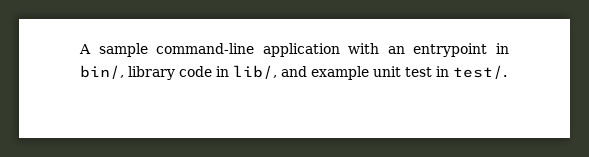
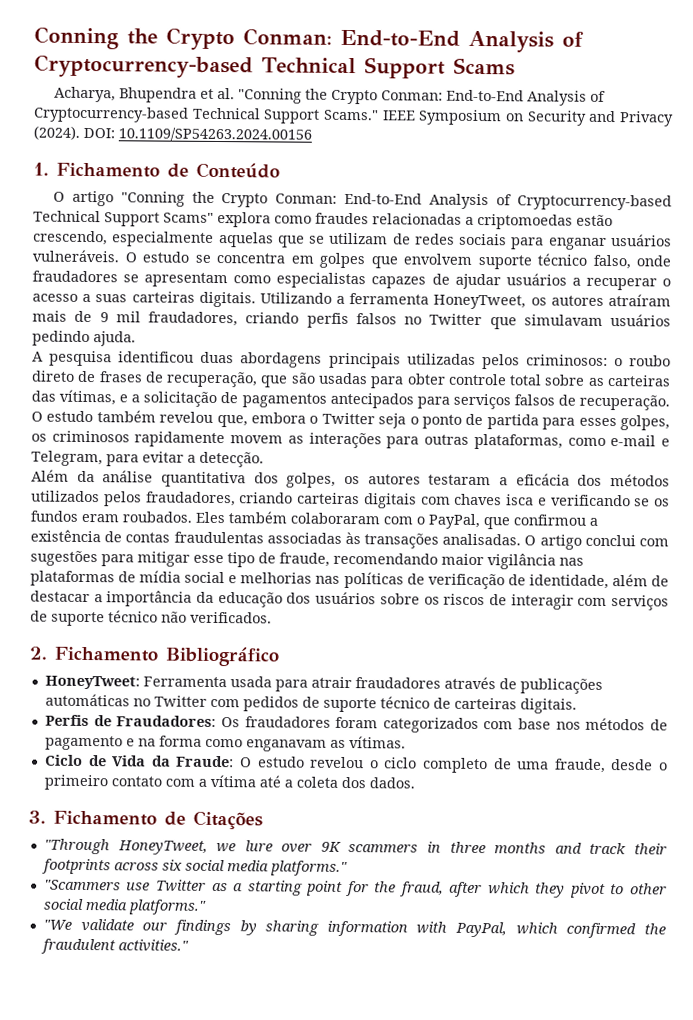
[79,43,509,57] [80,65,507,80] A sample command-line application with an entrypoint in bin/, library code in lib/, and example unit test in test/. -> [34,26,584,53] [34,54,515,79] [53,86,606,106] [33,106,674,127] [33,125,312,142] [33,162,280,179] [52,190,672,211] [33,210,613,230] [33,230,672,250] [32,249,671,270] [32,270,671,291] [32,291,671,310] [32,310,671,330] [32,330,136,347] [32,350,672,370] [31,370,672,389] [31,389,670,411] [31,410,670,431] [31,430,671,450] [31,450,264,468] [31,469,670,488] [31,490,670,509] [30,510,598,530] [30,529,669,550] [30,550,584,570] [30,570,670,590] [30,590,669,611] [30,610,272,627] [29,646,279,667] [44,675,603,694] [44,693,577,714] [44,714,668,734] [44,735,406,752] [44,754,669,774] [43,774,415,791] [28,810,263,830] [43,838,667,855] [40,858,348,877] [43,879,667,898] [42,898,207,915] [42,918,666,939] [39,938,189,955] Conning the Crypto Conman: End-to-End Analysis of Cryptocurrency-based Technical Support Scams // Acharya, Bhupendra et al. "Conning the Crypto Conman: End-to-End Analysis of Cryptocurrency-based Technical Support Scams." IEEE Symposium on Security and Privacy (2024). DOI: 10.1109/SP54263.2024.00156 // 1. Fichamento de Conteúdo // O artigo "Conning the Crypto Conman: End-to-End Analysis of Cryptocurrency-based Technical Support Scams" explora como fraudes relacionadas a criptomoedas estão crescendo, especialmente aquelas que se utilizam de redes sociais para enganar usuários vulneráveis. O estudo se concentra em golpes que envolvem suporte técnico falso, onde fraudadores se apresentam como especialistas capazes de ajudar usuários a recuperar o acesso a suas carteiras digitais. Utilizando a ferramenta HoneyTweet, os autores atraíram mais de 9 mil fraudadores, criando perfis falsos no Twitter que simulavam usuários pedindo ajuda. // A pesquisa identificou duas abordagens principais utilizadas pelos criminosos: o roubo direto de frases de recuperação, que são usadas para obter controle total sobre as carteiras das vítimas, e a solicitação de pagamentos antecipados para serviços falsos de recuperação. O estudo também revelou que, embora o Twitter seja o ponto de partida para esses golpes, os criminosos rapidamente movem as interações para outras plataformas, como e-mail e Telegram, para evitar a detecção. // Além da análise quantitativa dos golpes, os autores testaram a eficácia dos métodos utilizados pelos fraudadores, criando carteiras digitais com chaves isca e verificando se os fundos eram roubados. Eles também colaboraram com o PayPal, que confirmou a existência de contas fraudulentas associadas às transações analisadas. O artigo conclui com sugestões para mitigar esse tipo de fraude, recomendando maior vigilância nas plataformas de mídia social e melhorias nas políticas de verificação de identidade, além de destacar a importância da educação dos usuários sobre os riscos de interagir com serviços de suporte técnico não verificados. // 2. Fichamento Bibliográfico // HoneyTweet: Ferramenta usada para atrair fraudadores através de publicações automáticas no Twitter com pedidos de suporte técnico de carteiras digitais. // Perfis de Fraudadores: Os fraudadores foram categorizados com base nos métodos de pagamento e na forma como enganavam as vítimas. // Ciclo de Vida da Fraude: O estudo revelou o ciclo completo de uma fraude, desde o primeiro contato com a vítima até a coleta dos dados. // 3. Fichamento de Citações // "Through HoneyTweet, we lure over 9K scammers in three months and track their footprints across six social media platforms." // "Scammers use Twitter as a starting point for the fraud, after which they pivot to other social media platforms." // "We validate our findings by sharing information with PayPal, which confirmed the fraudulent activities."

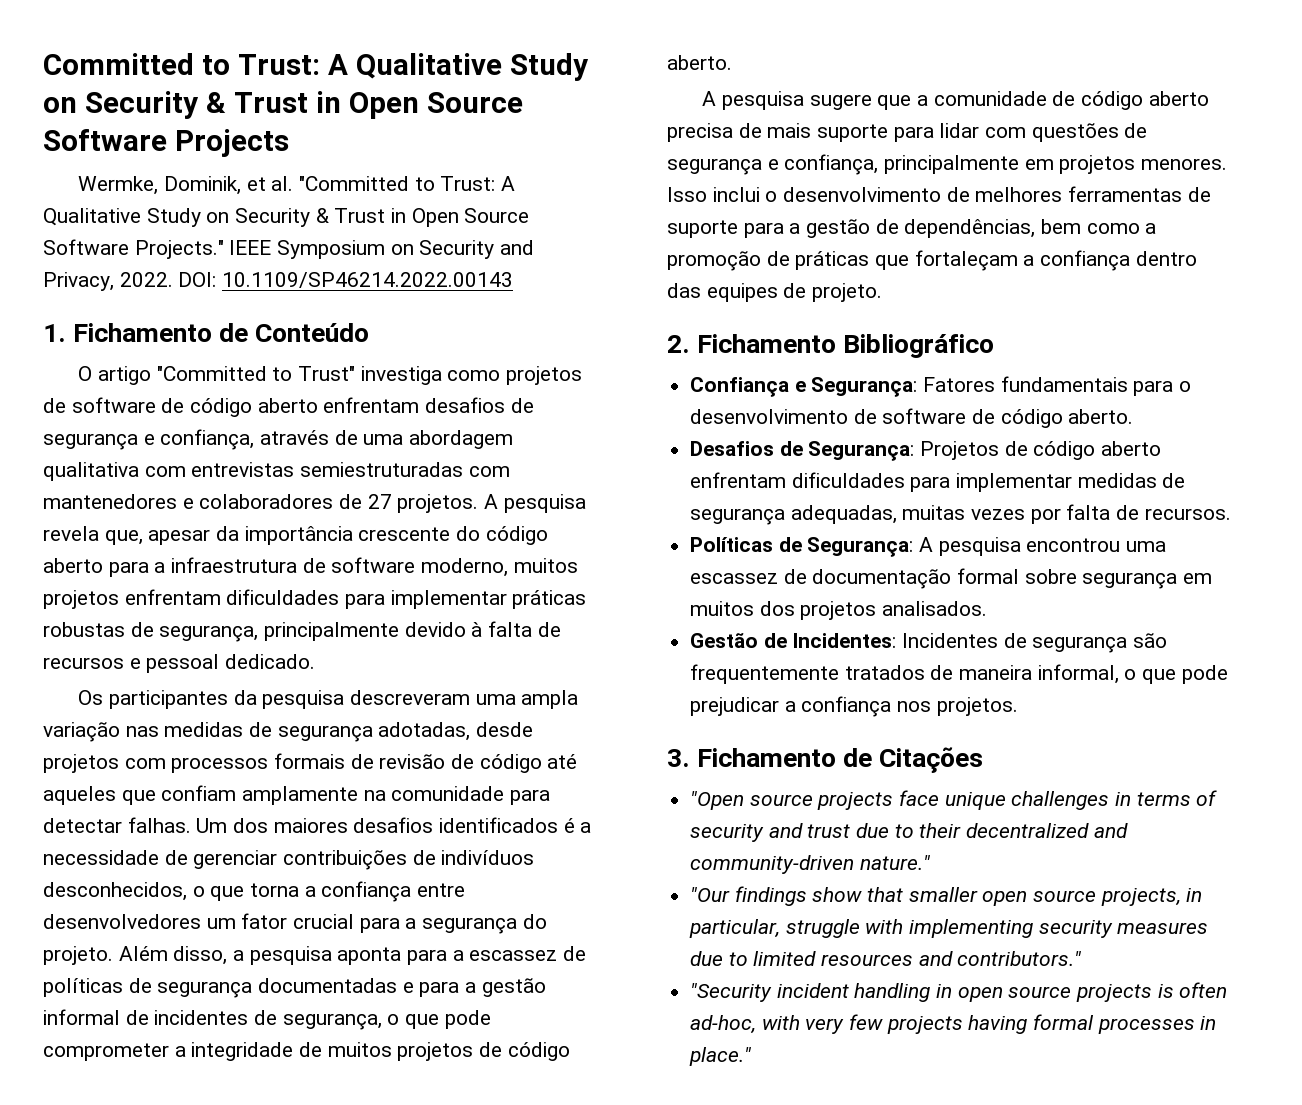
[34,26,584,53] [34,54,515,79] [53,86,606,106] [33,106,379,124] Conning the Crypto Conman: End-to-End Analysis of Cryptocurrency-based Technical Support Scams // Acharya, Bhupendra et al. "Conning the Crypto Conman: End-to-End Analysis of Cryptocurrency-based Technical Support Scams." -> [43,53,589,81] [43,91,523,119] [43,129,289,157] [78,176,515,195] [43,208,530,227] [43,239,224,259] Committed to Trust: A Qualitative Study on Security & Trust in Open Source Software Projects // Wermke, Dominik, et al. "Committed to Trust: A Qualitative Study on Security & Trust in Open Source Software Projects."
[619,111,674,127] [33,125,312,142] Privacy (2024). DOI: 10.1109/SP54263.2024.00156 -> [43,272,514,291] Privacy, 2022. DOI: 10.1109/SP46214.2022.00143
[120,191,672,211] [33,210,613,230] [33,230,672,250] [32,249,671,270] [32,270,671,291] [32,291,671,310] [32,310,671,330] [32,330,136,347] [32,350,672,370] [31,370,672,389] [31,389,670,411] [31,410,670,431] [31,430,671,450] [31,450,264,468] [31,469,670,488] [31,490,670,509] [30,510,598,530] [30,529,669,550] [30,550,584,570] [30,570,670,590] [30,590,669,611] [30,610,272,627] [29,646,279,667] [44,675,603,694] [44,693,577,714] [44,714,668,734] [44,735,406,752] [44,754,669,774] [43,774,415,791] [28,810,263,830] [43,838,667,855] [40,858,348,877] [43,879,667,898] [42,898,207,915] [42,918,666,939] [39,938,189,955] "Conning the Crypto Conman: End-to-End Analysis of Cryptocurrency-based Technical Support Scams" explora como fraudes relacionadas a criptomoedas estão crescendo, especialmente aquelas que se utilizam de redes sociais para enganar usuários vulneráveis. O estudo se concentra em golpes que envolvem suporte técnico falso, onde fraudadores se apresentam como especialistas capazes de ajudar usuários a recuperar o acesso a suas carteiras digitais. Utilizando a ferramenta HoneyTweet, os autores atraíram mais de 9 mil fraudadores, criando perfis falsos no Twitter que simulavam usuários pedindo ajuda. // A pesquisa identificou duas abordagens principais utilizadas pelos criminosos: o roubo direto de frases de recuperação, que são usadas para obter controle total sobre as carteiras das vítimas, e a solicitação de pagamentos antecipados para serviços falsos de recuperação. O estudo também revelou que, embora o Twitter seja o ponto de partida para esses golpes, os criminosos rapidamente movem as interações para outras plataformas, como e-mail e Telegram, para evitar a detecção. // Além da análise quantitativa dos golpes, os autores testaram a eficácia dos métodos utilizados pelos fraudadores, criando carteiras digitais com chaves isca e verificando se os fundos eram roubados. Eles também colaboraram com o PayPal, que confirmou a existência de contas fraudulentas associadas às transações analisadas. O artigo conclui com sugestões para mitigar esse tipo de fraude, recomendando maior vigilância nas plataformas de mídia social e melhorias nas políticas de verificação de identidade, além de destacar a importância da educação dos usuários sobre os riscos de interagir com serviços de suporte técnico não verificados. // 2. Fichamento Bibliográfico // HoneyTweet: Ferramenta usada para atrair fraudadores através de publicações automáticas no Twitter com pedidos de suporte técnico de carteiras digitais. // Perfis de Fraudadores: Os fraudadores foram categorizados com base nos métodos de pagamento e na forma como enganavam as vítimas. // Ciclo de Vida da Fraude: O estudo revelou o ciclo completo de uma fraude, desde o primeiro contato com a vítima até a coleta dos dados. // 3. Fichamento de Citações // "Through HoneyTweet, we lure over 9K scammers in three months and track their footprints across six social media platforms." // "Scammers use Twitter as a starting point for the fraud, after which they pivot to other social media platforms." // "We validate our findings by sharing information with PayPal, which confirmed the fraudulent activities." -> [156,366,582,385] [43,397,534,417] [43,429,514,450] [43,462,510,481] [43,494,586,513] [43,526,548,545] [43,557,578,577] [43,589,587,609] [43,621,561,642] [43,654,316,673] [78,690,579,709] [43,722,534,742] [43,753,578,773] [43,785,551,805] [43,817,592,833] [43,850,535,870] [43,881,466,902] [43,913,547,934] [43,946,587,965] [43,978,546,998] [43,1009,491,1030] [43,1042,570,1061] [667,55,732,70] [702,91,1209,110] [667,123,1148,142] [667,154,1228,175] [667,186,1211,202] [667,219,1157,238] [667,250,1197,271] [667,283,883,302] [667,334,995,358] [690,376,1192,397] [690,408,1134,428] [690,441,1162,461] [690,472,1186,492] [690,504,1231,525] [690,537,1167,557] [690,568,1213,589] [690,601,988,620] [690,633,1168,653] [690,664,1228,684] [690,696,1018,717] [667,747,984,773] [690,790,1218,810] [690,823,1128,842] [690,855,930,874] [690,886,1203,906] [689,919,1209,938] [690,951,1082,966] [690,982,1228,1002] [690,1014,1217,1034] [689,1047,752,1066] "Committed to Trust" investiga como projetos de software de código aberto enfrentam desafios de segurança e confiança, através de uma abordagem qualitativa com entrevistas semiestruturadas com mantenedores e colaboradores de 27 projetos. A pesquisa revela que, apesar da importância crescente do código aberto para a infraestrutura de software moderno, muitos projetos enfrentam dificuldades para implementar práticas robustas de segurança, principalmente devido à falta de recursos e pessoal dedicado. // Os participantes da pesquisa descreveram uma ampla variação nas medidas de segurança adotadas, desde projetos com processos formais de revisão de código até aqueles que confiam amplamente na comunidade para detectar falhas. Um dos maiores desafios identificados é a necessidade de gerenciar contribuições de indivíduos desconhecidos, o que torna a confiança entre desenvolvedores um fator crucial para a segurança do projeto. Além disso, a pesquisa aponta para a escassez de políticas de segurança documentadas e para a gestão informal de incidentes de segurança, o que pode comprometer a integridade de muitos projetos de código aberto. // A pesquisa sugere que a comunidade de código aberto precisa de mais suporte para lidar com questões de segurança e confiança, principalmente em projetos menores. Isso inclui o desenvolvimento de melhores ferramentas de suporte para a gestão de dependências, bem como a promoção de práticas que fortaleçam a confiança dentro das equipes de projeto. // 2. Fichamento Bibliográfico // Confiança e Segurança: Fatores fundamentais para o desenvolvimento de software de código aberto. // Desafios de Segurança: Projetos de código aberto enfrentam dificuldades para implementar medidas de segurança adequadas, muitas vezes por falta de recursos. // Políticas de Segurança: A pesquisa encontrou uma escassez de documentação formal sobre segurança em muitos dos projetos analisados. // Gestão de Incidentes: Incidentes de segurança são frequentemente tratados de maneira informal, o que pode prejudicar a confiança nos projetos. // 3. Fichamento de Citações // "Open source projects face unique challenges in terms of security and trust due to their decentralized and community-driven nature." // "Our findings show that smaller open source projects, in particular, struggle with implementing security measures due to limited resources and contributors." // "Security incident handling in open source projects is often ad-hoc, with very few projects having formal processes in place."

